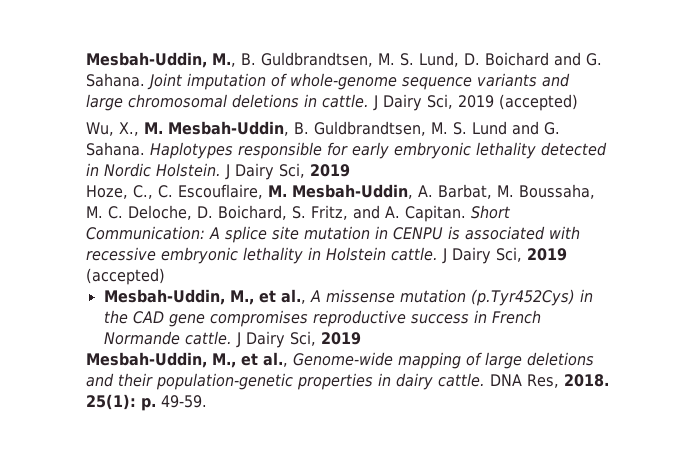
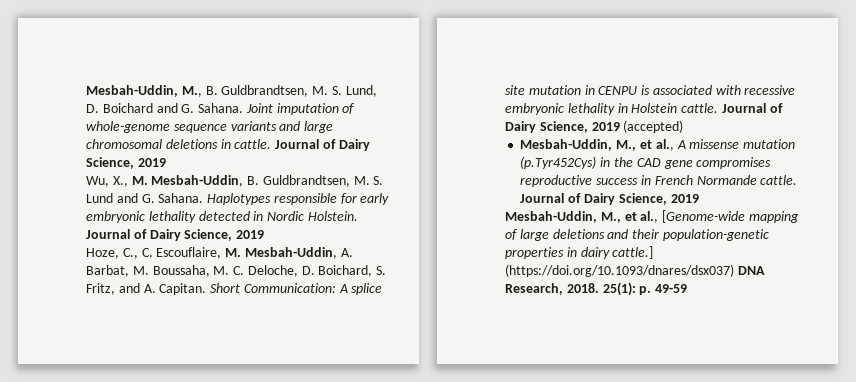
[373,94,578,111] J Dairy Sci, 2019 (accepted) -> [275,139,370,151] [86,157,166,169] Journal of Dairy Science, 2019
[225,163,305,180] J Dairy Sci, -> [86,229,233,241] Journal of Dairy Science,
[442,247,522,264] J Dairy Sci, -> [721,103,783,113] [505,121,588,133] Journal of Dairy Science,
[235,331,316,348] J Dairy Sci, -> [520,193,667,205] Journal of Dairy Science,
[293,352,393,366] Genome-wide -> [662,210,746,223] [Genome-wide
[438,373,559,388] cattle. DNA Res, -> [612,246,654,259] [505,264,765,277] [505,283,563,295] cattle.] (https://doi.org/10.1093/dnares/dsx037) DNA Research,
[161,395,207,408] 49-59. -> [655,284,688,293] 49-59

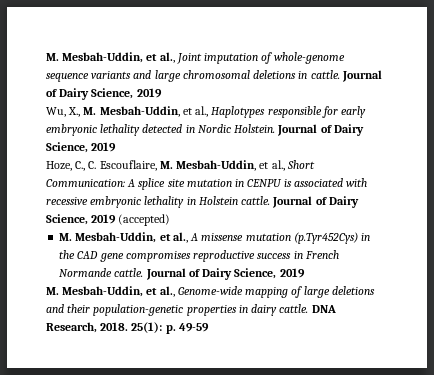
[86,85,377,97] [86,103,244,113] Mesbah-Uddin, M., B. Guldbrandtsen, M. S. Lund, D. Boichard and G. Sahana. -> [46,52,175,63] M. Mesbah-Uddin, et al.,
[247,175,384,187] [86,193,204,203] B. Guldbrandtsen, M. S. Lund and G. Sahana. -> [182,106,209,117] et al.,
[340,248,353,257] [86,265,387,277] [86,283,207,295] A. Barbat, M. Boussaha, M. C. Deloche, D. Boichard, S. Fritz, and A. Capitan. -> [259,160,285,171] et al.,
[520,139,637,151] Mesbah-Uddin, M., -> [59,232,157,243] M. Mesbah-Uddin,
[505,210,746,223] Mesbah-Uddin, M., et al., [Genome-wide -> [46,286,243,297] M. Mesbah-Uddin, et al., Genome-wide
[612,246,654,259] [505,264,734,277] cattle.] (https://doi.org/10.1093/dnares/dsx037) -> [279,304,309,313] cattle.

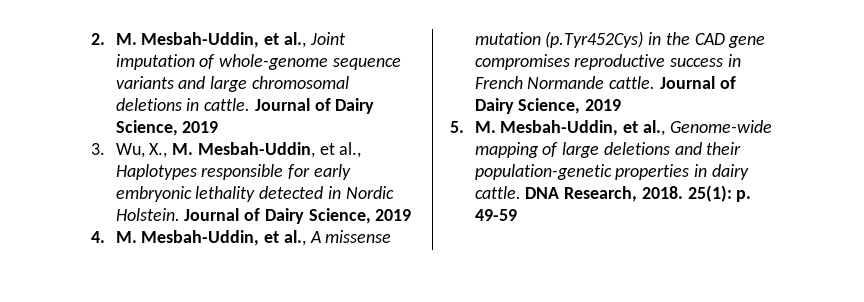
(46, 57) none -> [91,33,105,45] 2.
(162, 93) none -> [91,143,105,155] 3.
[46,160,315,171] [46,178,368,190] [46,196,359,208] [46,214,171,226] Hoze, C., C. Escouflaire, M. Mesbah-Uddin, et al., Short Communication: A splice site mutation in CENPU is associated with recessive embryonic lethality in Holstein cattle. Journal of Dairy Science, 2019 (accepted) // -> [91,231,105,243] 4.
(305, 273) none -> [450,121,464,133] 5.

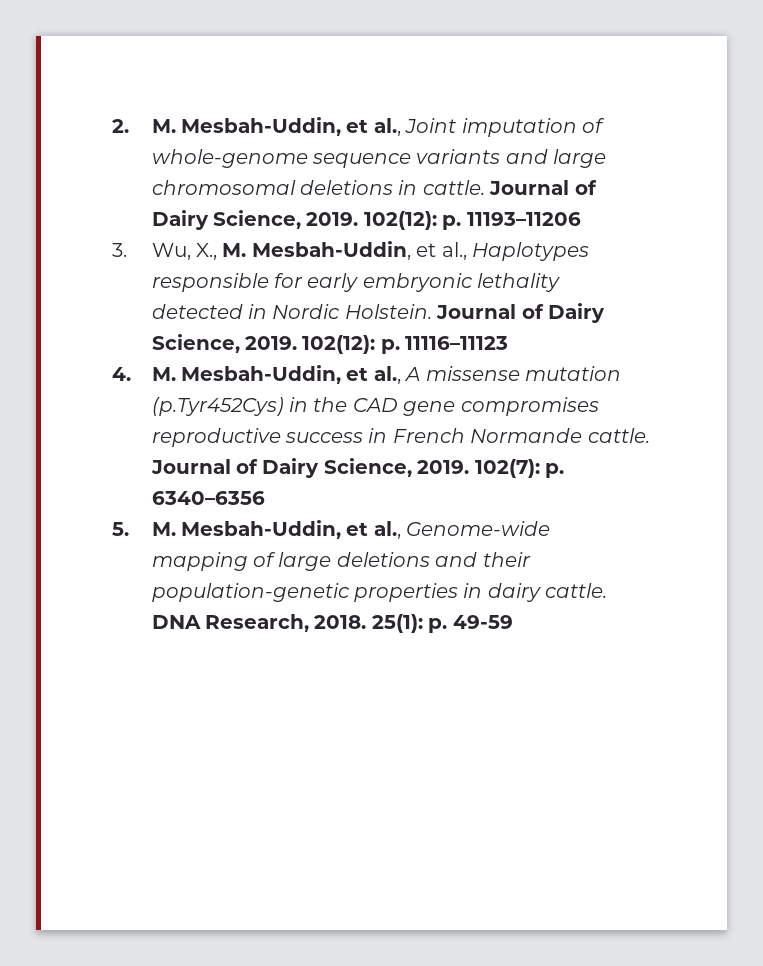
[182,121,219,133] 2019 -> [306,211,581,230] 2019. 102(12): p. 11193–11206
[375,209,412,221] 2019 -> [245,335,509,354] 2019. 102(12): p. 11116–11123
[585,99,622,111] 2019 -> [417,459,565,478] [151,491,265,505] 2019. 102(7): p. 6340–6356

